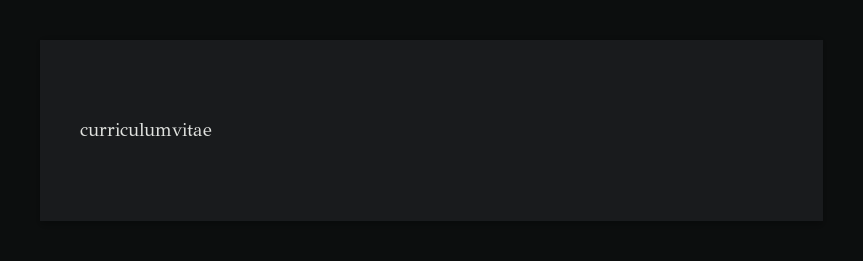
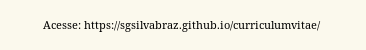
[80,123,212,136] curriculumvitae -> [43,21,321,32] Acesse: https://sgsilvabraz.github.io/curriculumvitae/

